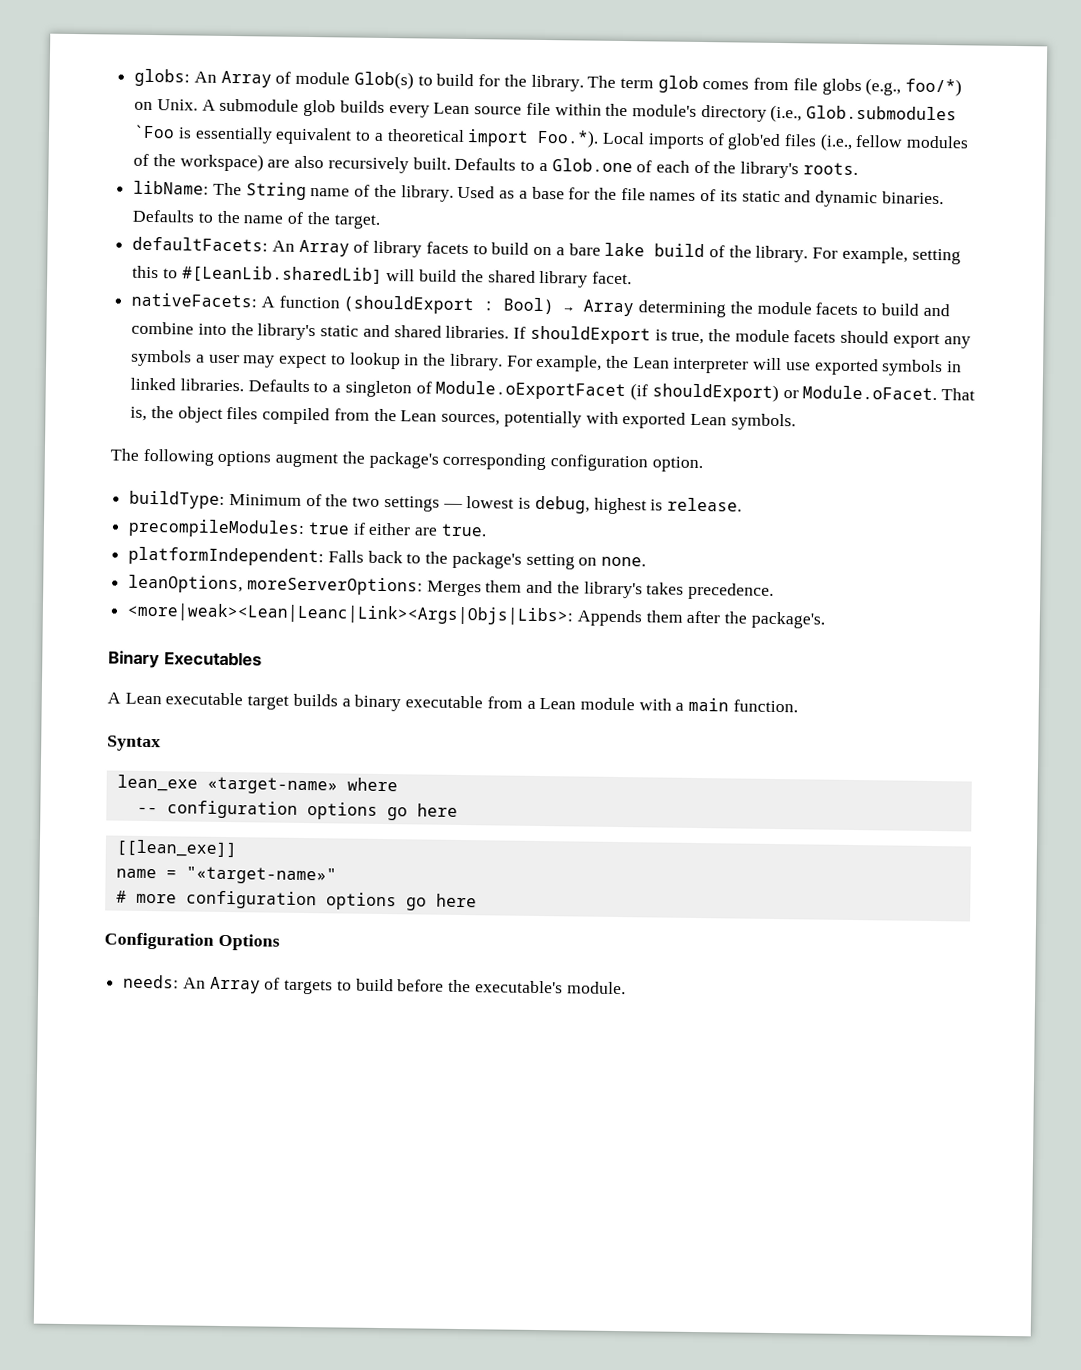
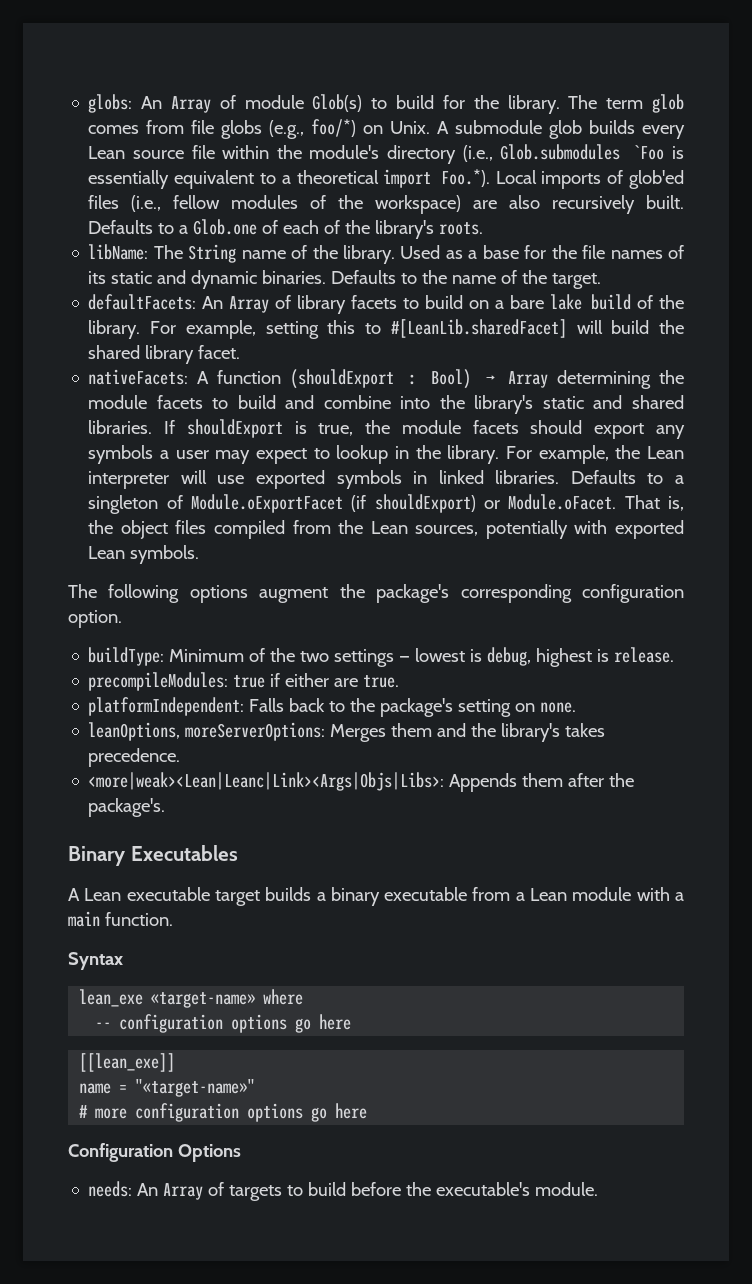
[181,265,383,284] #[LeanLib.sharedLib] -> [390,319,567,338] #[LeanLib.sharedFacet]

